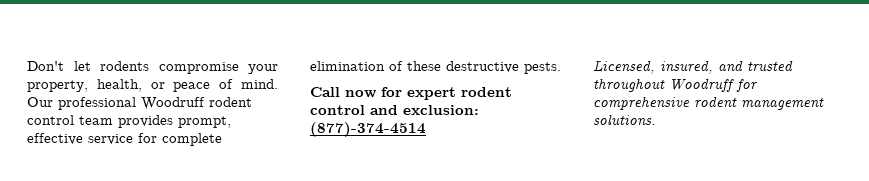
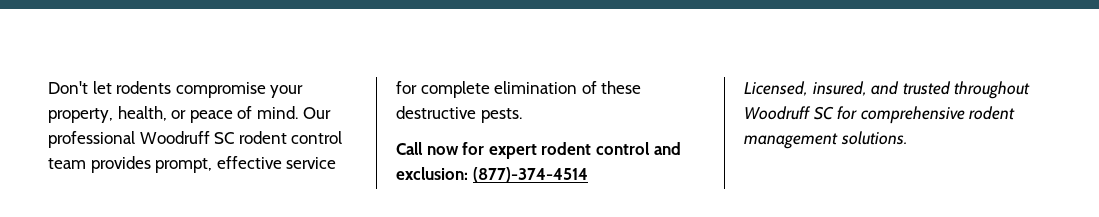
(205, 103) none -> [214,132,235,144] SC
(734, 85) none -> [813,106,834,120] SC

